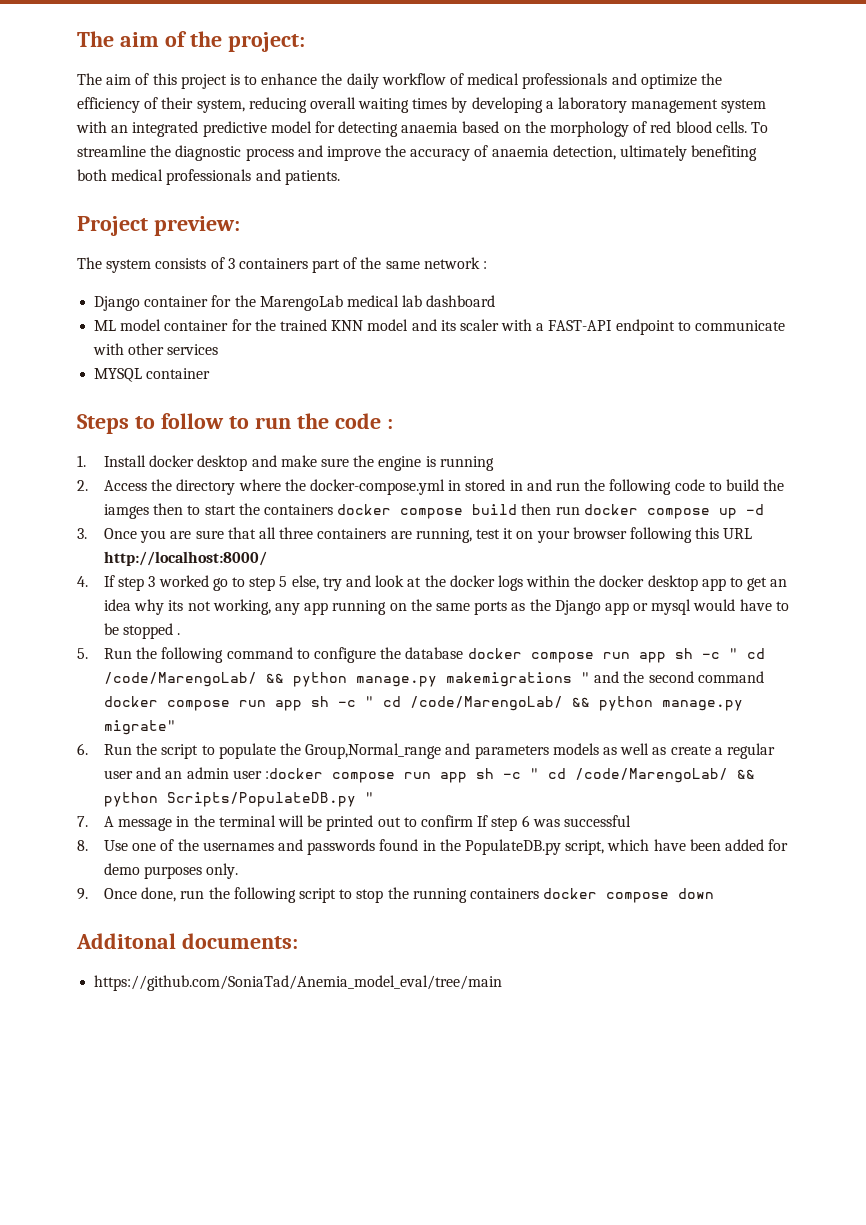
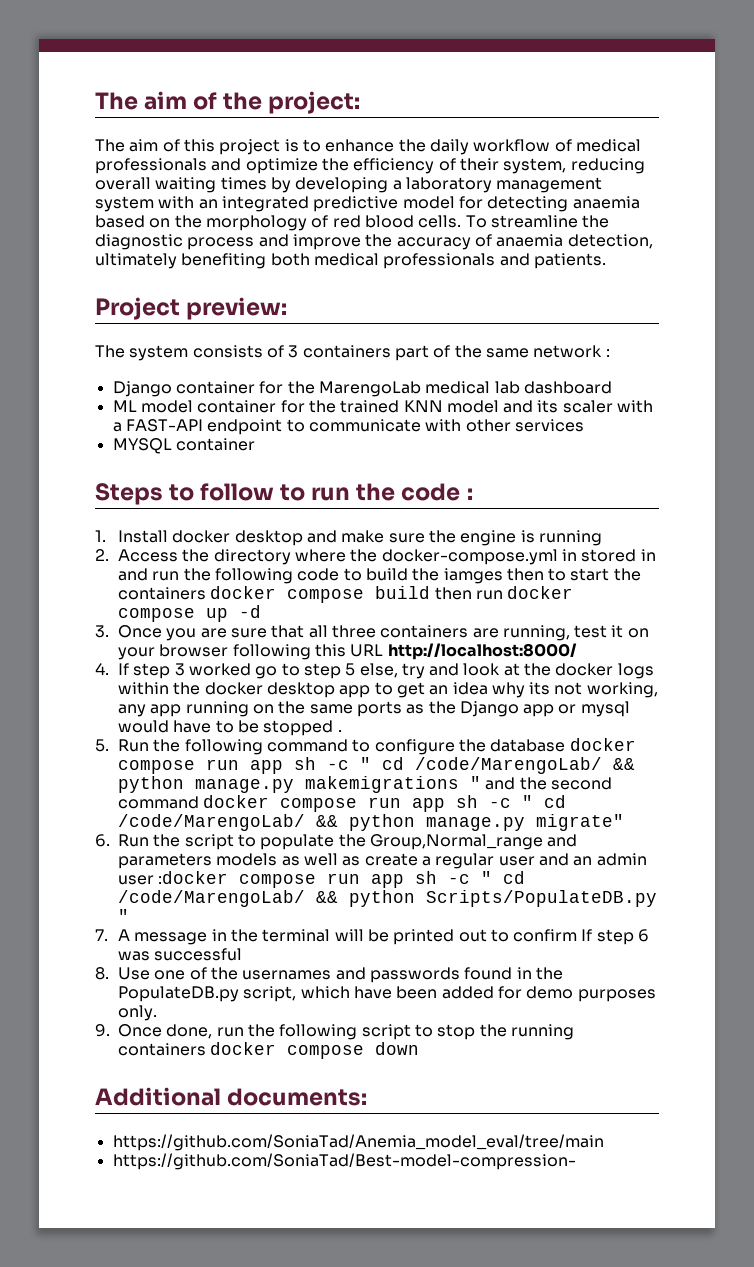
[76,933,176,949] Additonal -> [95,1087,221,1106] Additional
(503, 983) none -> [112,1153,576,1170] // https://github.com/SoniaTad/Best-model-compression-

